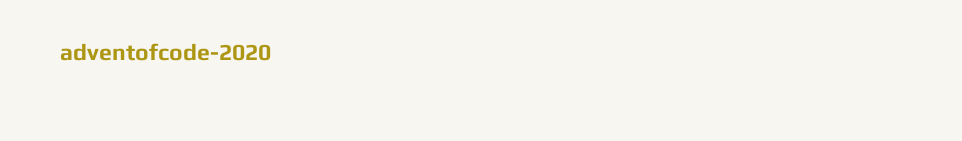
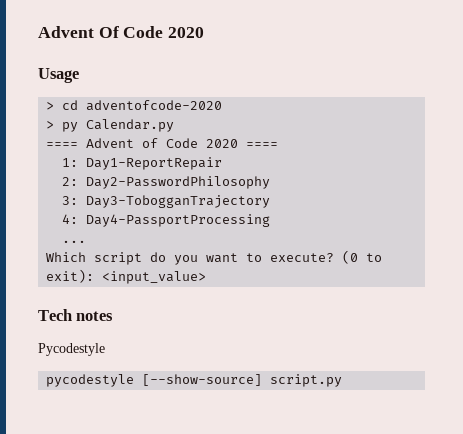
[60,43,271,61] adventofcode-2020 -> [38,26,205,38] [38,68,79,83] [46,100,223,111] [46,119,175,132] [46,138,279,148] [62,157,223,170] [62,176,271,189] [62,195,271,208] [62,214,271,227] [62,240,87,243] [46,250,383,265] [46,269,207,284] [38,309,114,321] [38,343,105,356] [46,374,343,387] Advent Of Code 2020 // Usage // > cd adventofcode-2020 // > py Calendar.py // ==== Advent of Code 2020 ==== // 1: Day1-ReportRepair // 2: Day2-PasswordPhilosophy // 3: Day3-TobogganTrajectory // 4: Day4-PassportProcessing // ... // Which script do you want to execute? (0 to exit): <input_value> // Tech notes // Pycodestyle // pycodestyle [--show-source] script.py

